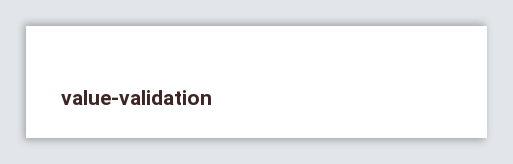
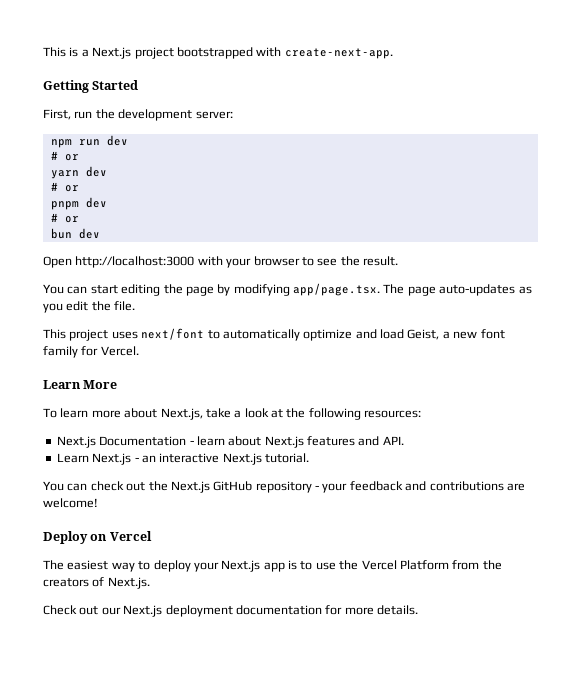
[61,90,212,105] value-validation -> [43,47,393,59] [43,80,139,93] [43,109,233,121] [50,135,128,148] [50,151,79,161] [50,166,107,179] [50,182,79,192] [50,197,107,210] [50,213,79,223] [50,228,100,239] [43,256,398,268] [43,283,532,296] [43,301,136,313] [43,328,505,341] [43,346,139,358] [43,380,118,389] [43,408,422,420] [56,436,404,448] [56,453,309,465] [43,481,525,493] [43,498,98,508] [43,531,152,544] [43,560,502,572] [43,577,150,589] [43,605,418,617] This is a Next.js project bootstrapped with create-next-app. // Getting Started // First, run the development server: // npm run dev // # or // yarn dev // # or // pnpm dev // # or // bun dev // Open http://localhost:3000 with your browser to see the result. // You can start editing the page by modifying app/page.tsx. The page auto-updates as you edit the file. // This project uses next/font to automatically optimize and load Geist, a new font family for Vercel. // Learn More // To learn more about Next.js, take a look at the following resources: // Next.js Documentation - learn about Next.js features and API. // Learn Next.js - an interactive Next.js tutorial. // You can check out the Next.js GitHub repository - your feedback and contributions are welcome! // Deploy on Vercel // The easiest way to deploy your Next.js app is to use the Vercel Platform from the creators of Next.js. // Check out our Next.js deployment documentation for more details.

